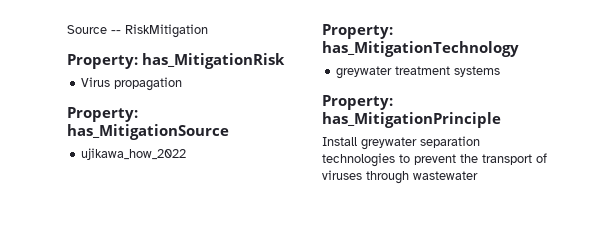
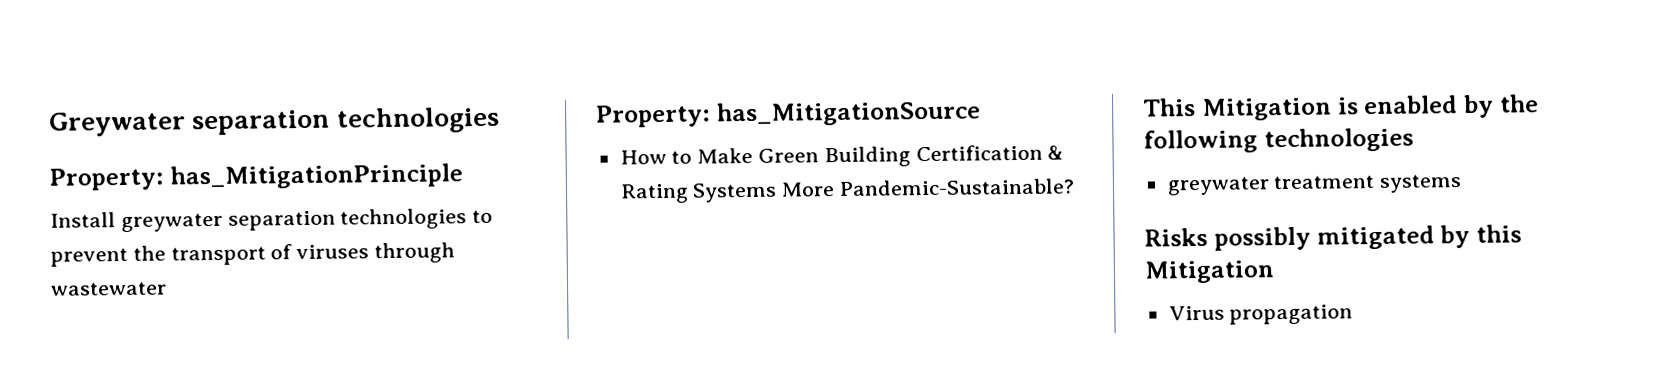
[67,24,208,38] [67,53,285,69] [81,77,183,91] [67,107,138,122] [67,124,229,140] [81,148,187,160] [322,24,393,39] [322,41,519,57] [336,66,501,79] Source -- RiskMitigation // Property: has_MitigationRisk // Virus propagation // Property: has_MitigationSource // ujikawa_how_2022 // Property: has_MitigationTechnology // greywater treatment systems -> [49,106,500,137] Greywater separation technologies
(478, 175) none -> [596,100,981,128] [619,144,1065,168] [619,178,1076,204] [1142,94,1539,121] [1143,127,1414,154] [1166,174,1463,196] [1144,224,1522,251] [1144,260,1275,284] [1168,304,1354,325] // Property: has_MitigationSource // How to Make Green Building Certification & Rating Systems More Pandemic-Sustainable? // This Mitigation is enabled by the following technologies // greywater treatment systems // Risks possibly mitigated by this Mitigation // Virus propagation

